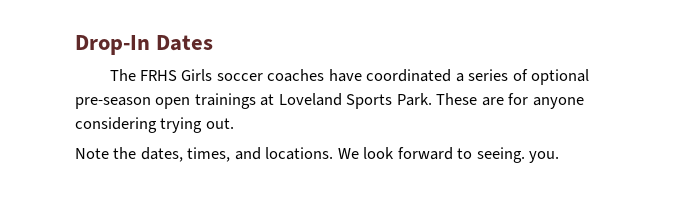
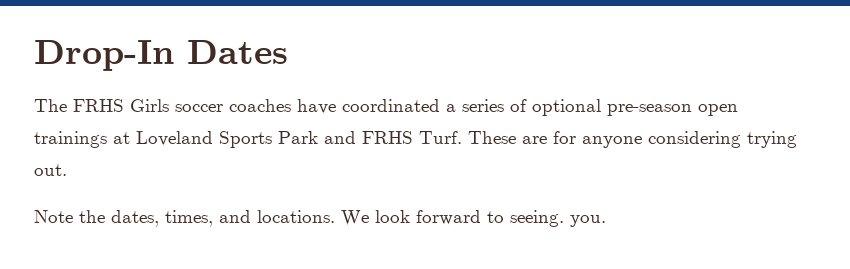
[396,93,432,106] Park. -> [278,131,462,144] Park and FRHS Turf.

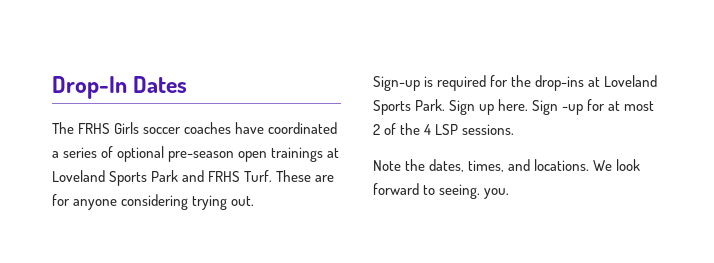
(67, 170) none -> [373,75,658,91] [373,99,655,115] [373,123,515,135] // Sign-up is required for the drop-ins at Loveland Sports Park. Sign up here. Sign -up for at most 2 of the 4 LSP sessions.

